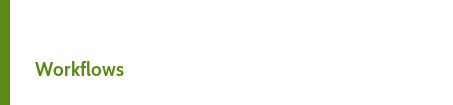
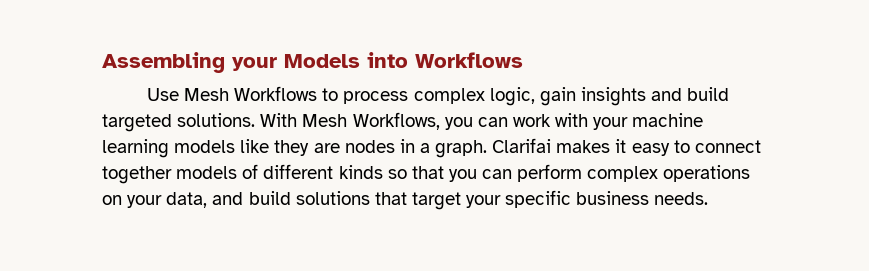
[35,61,124,76] Workflows -> [102,52,523,73] [146,86,730,106] [102,112,704,132] [102,138,761,158] [102,164,751,184] [102,190,709,210] Assembling your Models into Workflows // Use Mesh Workflows to process complex logic, gain insights and build targeted solutions. With Mesh Workflows, you can work with your machine learning models like they are nodes in a graph. Clarifai makes it easy to connect together models of different kinds so that you can perform complex operations on your data, and build solutions that target your specific business needs.

